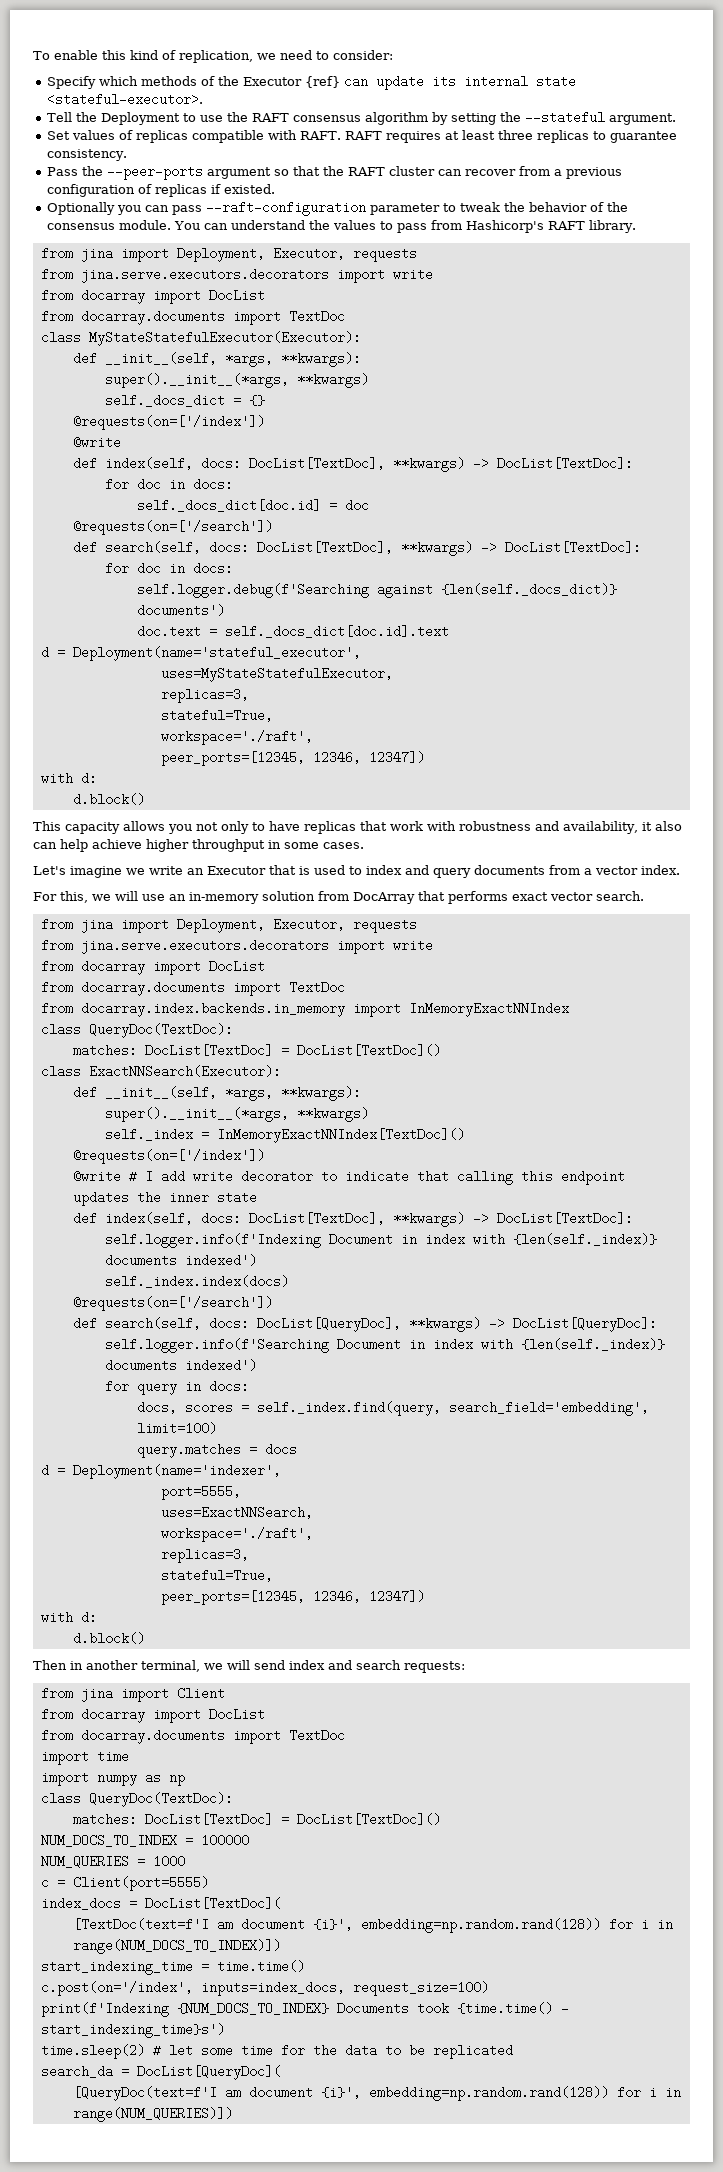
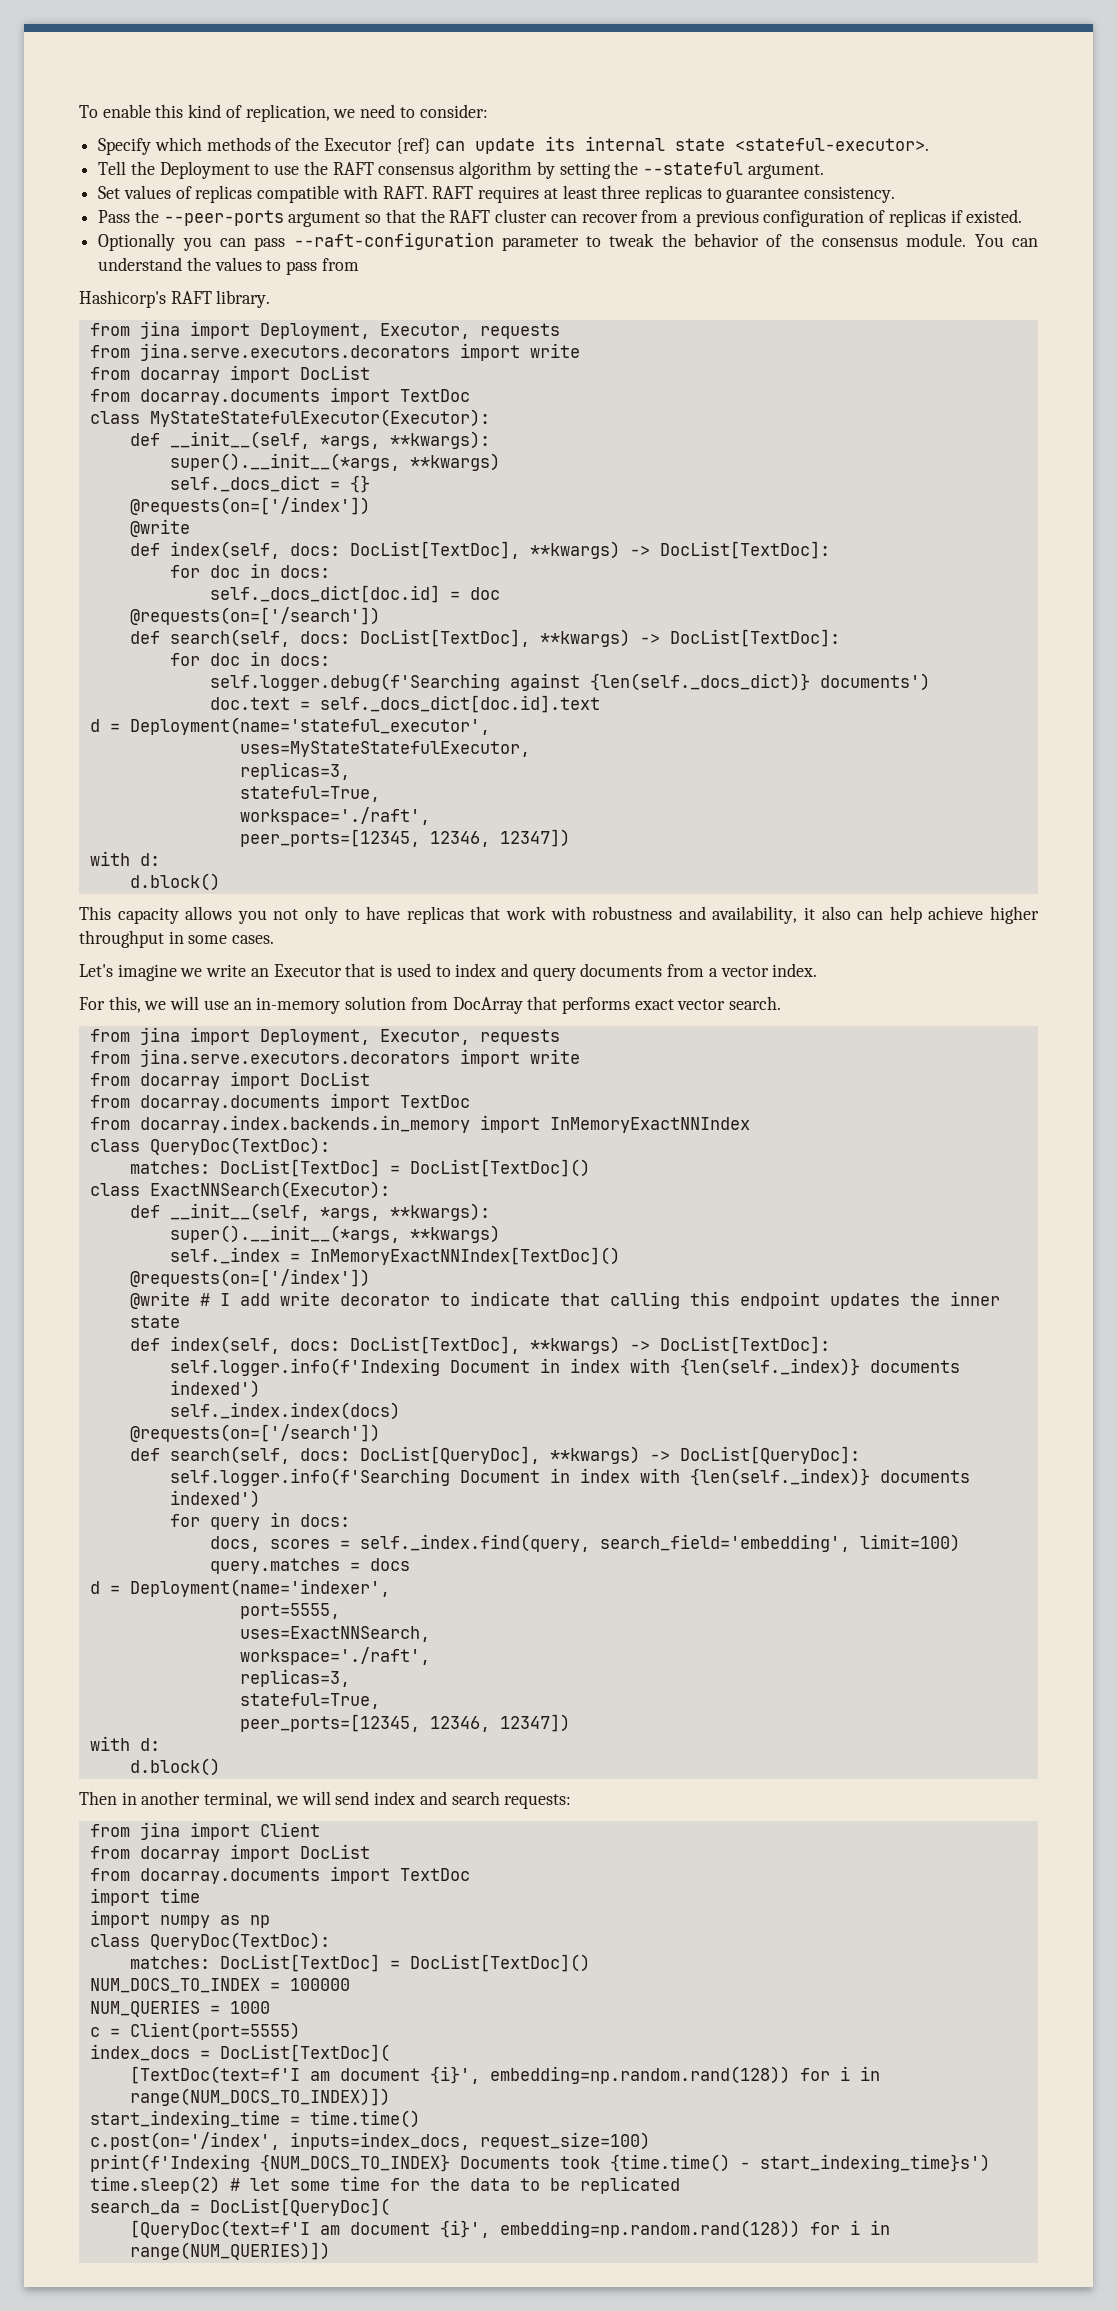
(463, 225) none -> (359, 264) //

